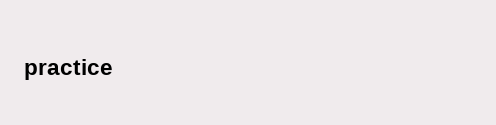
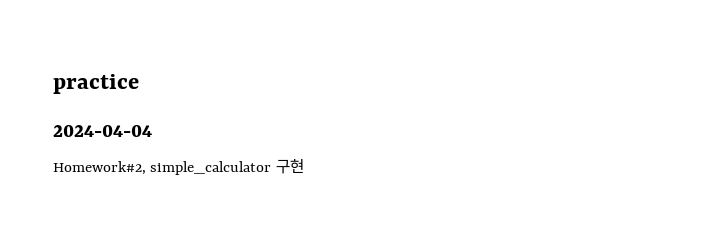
(113, 69) none -> [53,124,152,137] [53,158,304,175] // 2024-04-04 // Homework#2, simple_calculator 구현

